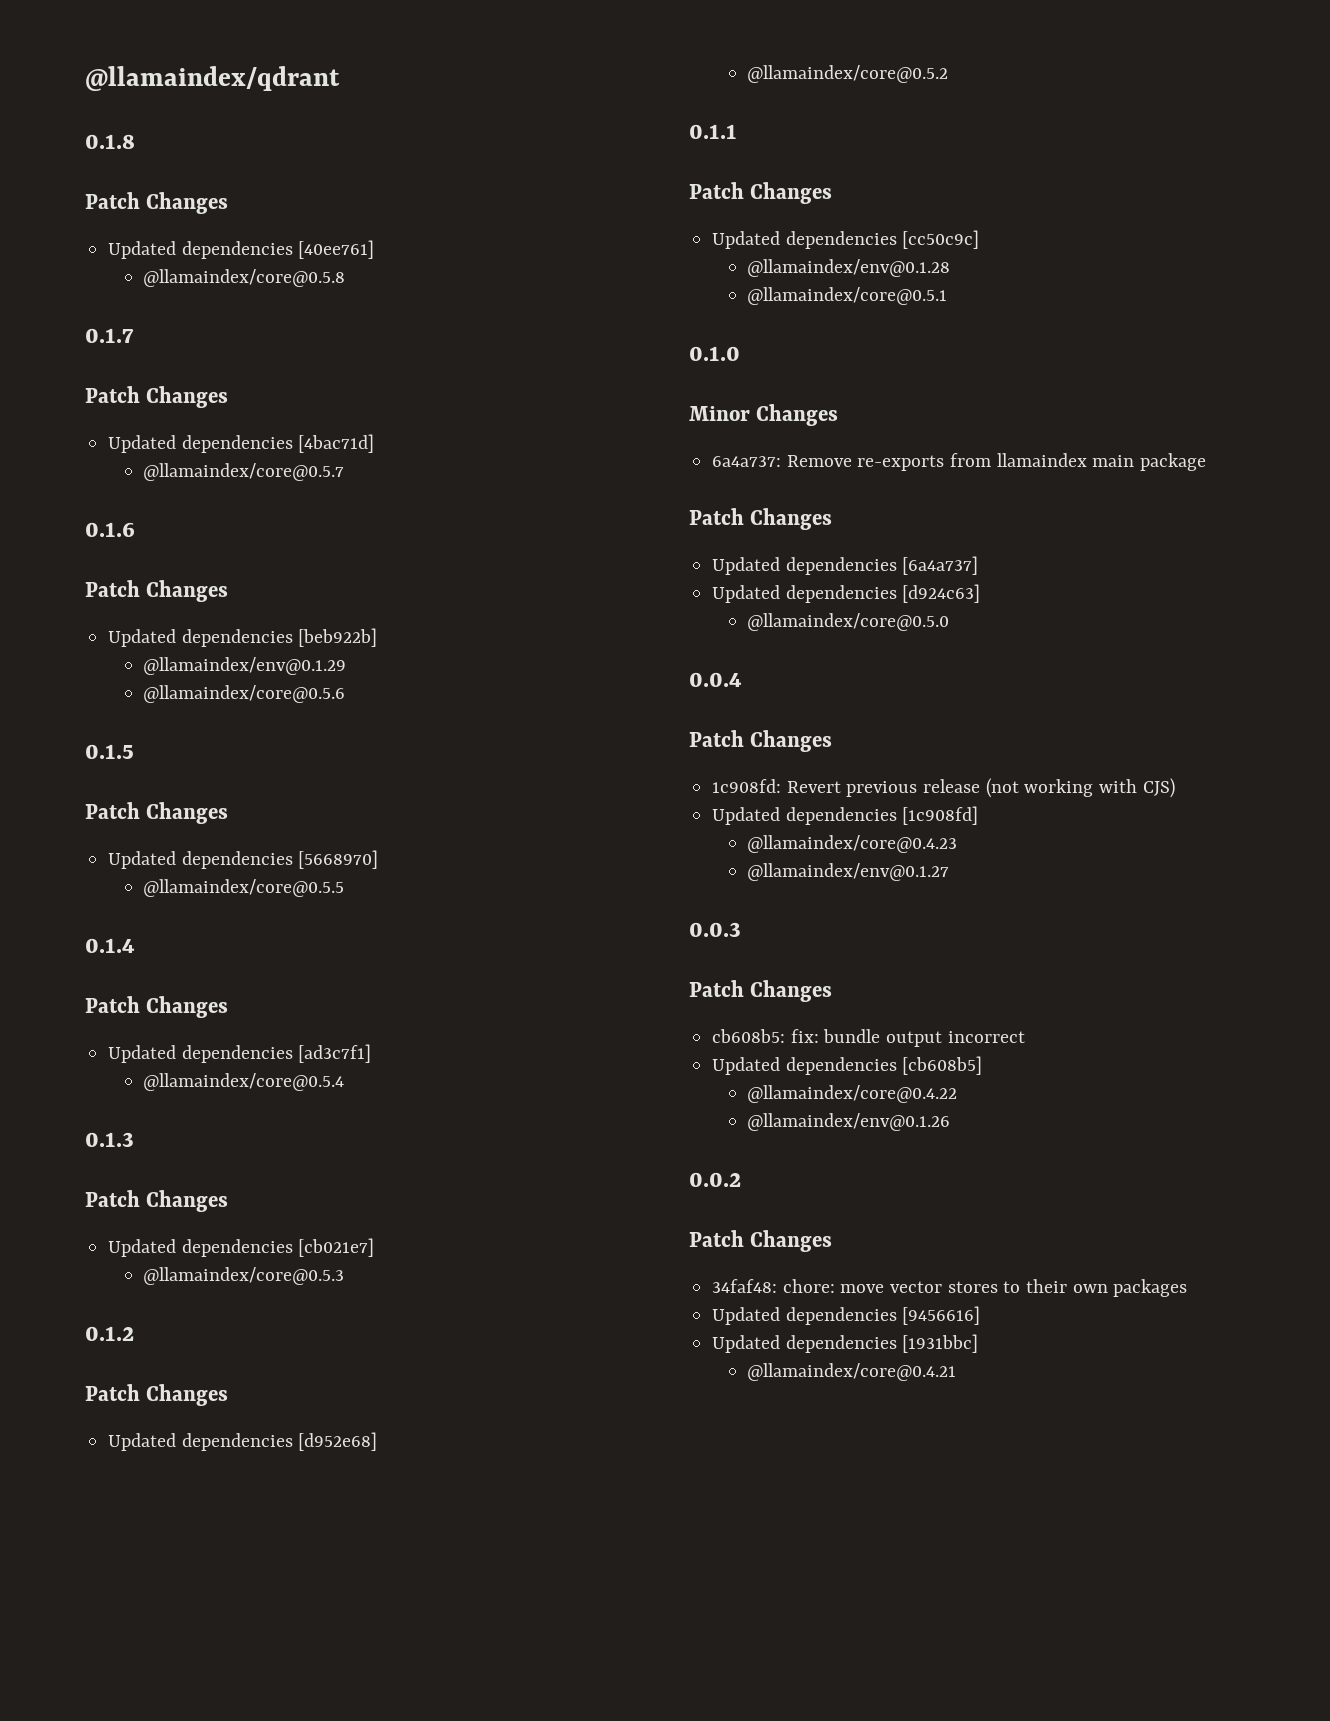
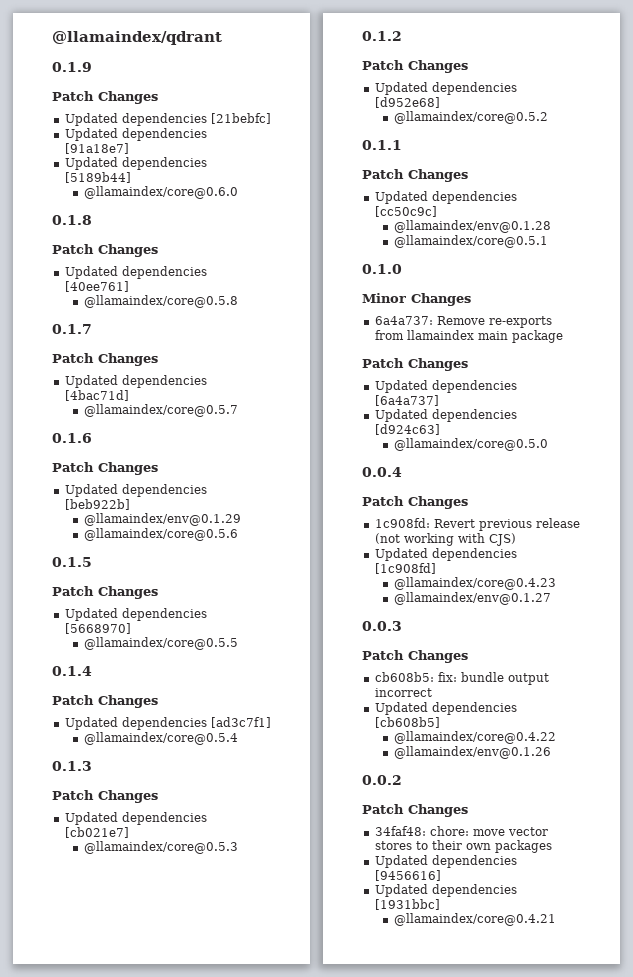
(340, 78) none -> [52,62,92,72] [52,91,158,104] [64,113,271,126] [64,128,207,141] [64,143,129,154] [64,157,207,170] [64,172,131,183] [83,186,238,199] // 0.1.9 // Patch Changes // Updated dependencies [21bebfc] // Updated dependencies [91a18e7] // Updated dependencies [5189b44] // @llamaindex/core@0.6.0

